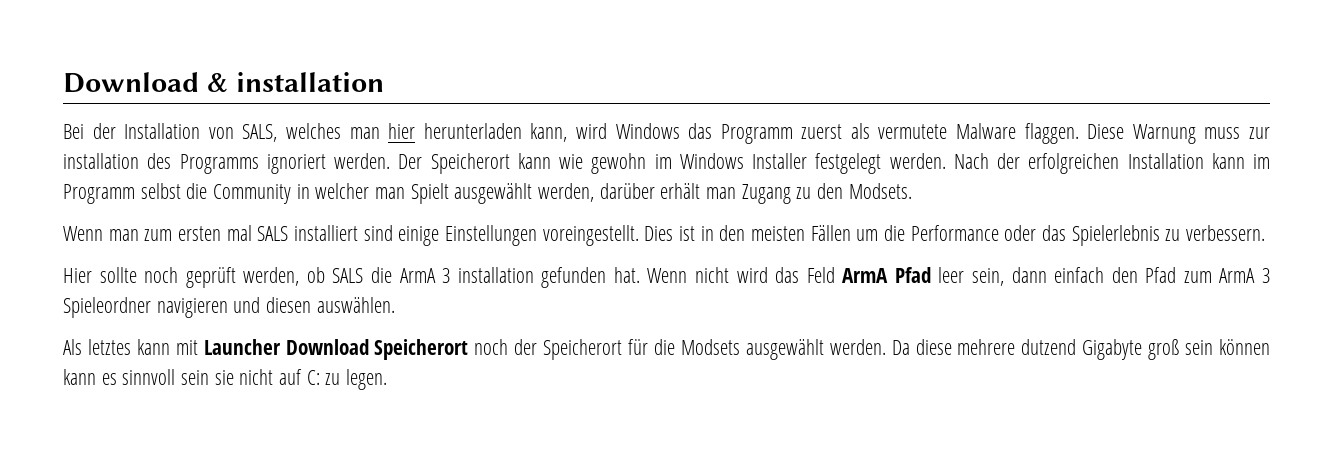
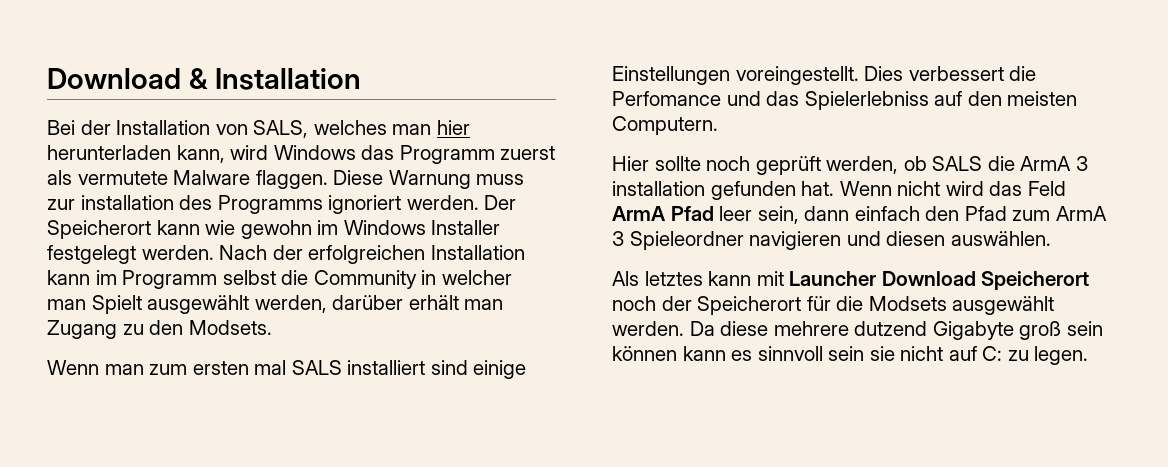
[235,72,384,92] installation -> [214,68,361,90] Installation
[679,225,1266,246] ist in den meisten Fällen um die Performance oder das Spielerlebnis zu verbessern. -> [908,66,1037,81] [612,91,1078,110] [612,116,718,135] verbessert die Perfomance und das Spielerlebniss auf den meisten Computern.

